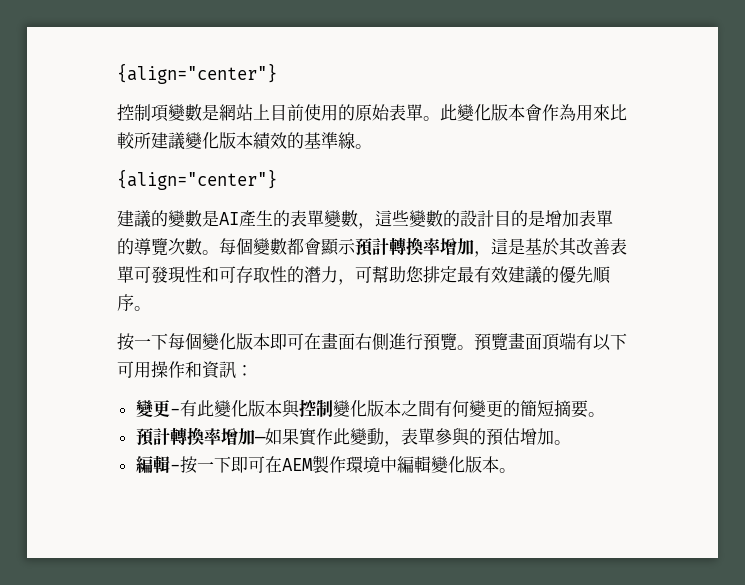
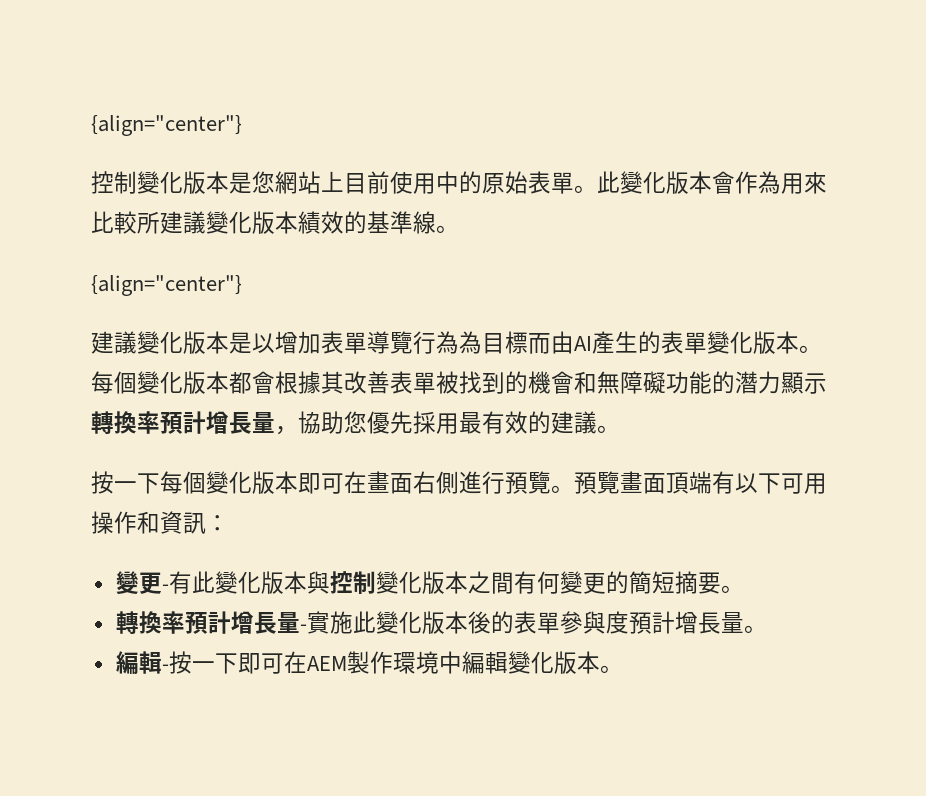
[151,104,219,122] 項變數是 -> [137,171,275,194] 變化版本是您
(338, 112) none -> [436,171,459,194] 中
[151,210,613,229] [117,237,627,257] [117,266,611,285] [117,294,134,311] 的變數是AI產生的表單變數，這些變數的設計目的是增加表單的導覽次數。每個變數都會顯示預計轉換率增加，這是基於其改善表單可發現性和可存取性的潛力，可幫助您排定最有效建議的優先順序 -> [137,331,822,354] [91,371,827,394] [91,411,597,435] 變化版本是以增加表單導覽行為為目標而由AI產生的表單變化版本。每個變化版本都會根據其改善表單被找到的機會和無障礙功能的潛力顯示轉換率預計增長量，協助您優先採用最有效的建議
[135,427,554,447] 預計轉換率增加—如果實作此變動，表單參與的預估增加 -> [115,611,744,634] 轉換率預計增長量-實施此變化版本後的表單參與度預計增長量

